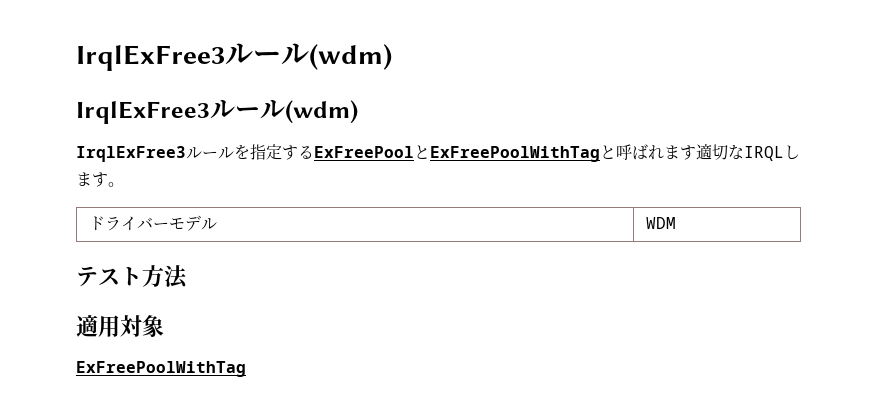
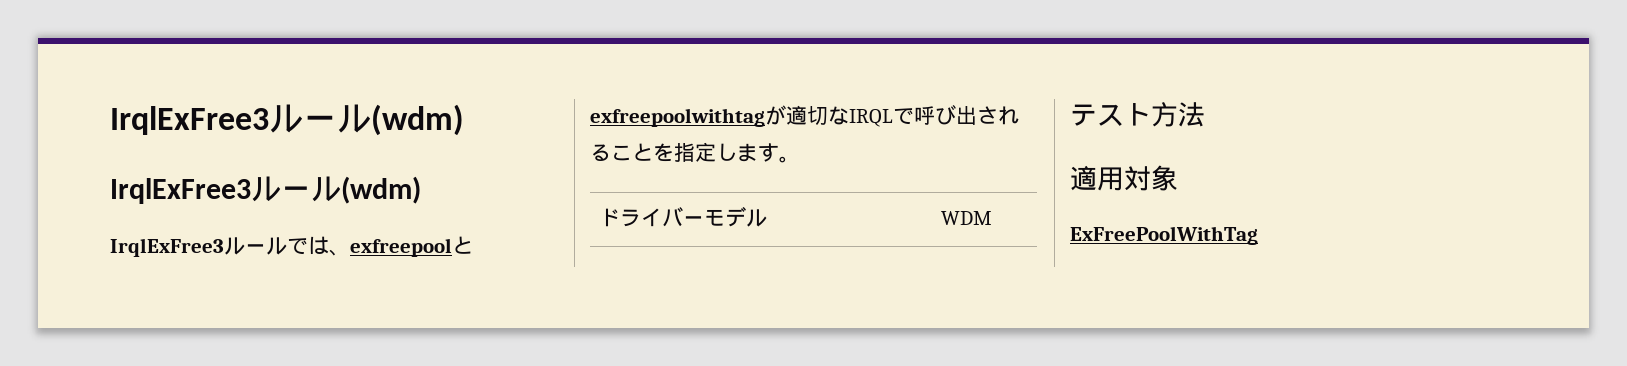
[234,143,784,162] を指定するExFreePoolとExFreePoolWithTagと呼ばれます適切なIRQL -> [287,236,473,257] [590,105,1019,127] [590,142,716,162] では、exfreepoolとexfreepoolwithtagが適切なIRQLで呼び出されることを指定

